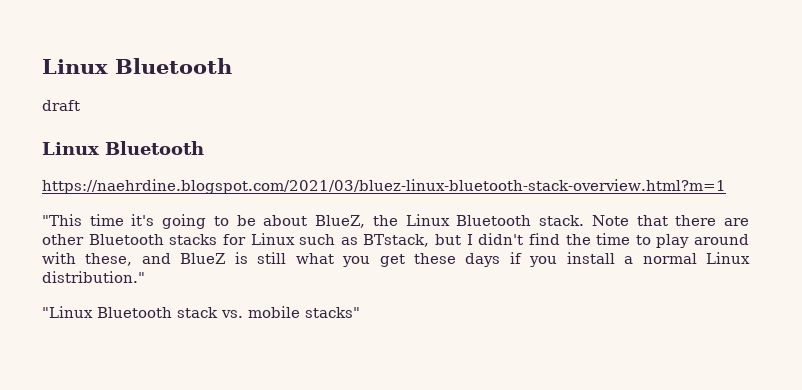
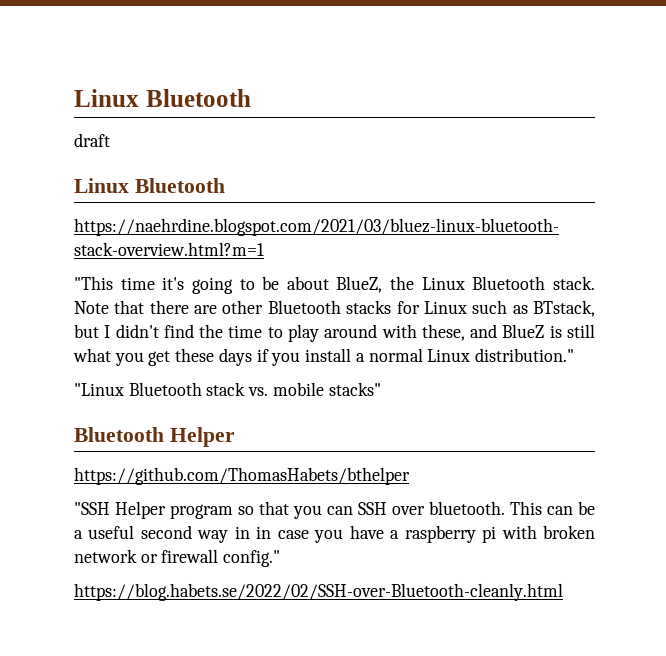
(360, 312) none -> [74,427,235,447] [74,467,410,485] [74,501,595,519] [74,525,595,543] [74,549,281,567] [74,583,563,601] // Bluetooth Helper // https://github.com/ThomasHabets/bthelper // "SSH Helper program so that you can SSH over bluetooth. This can be a useful second way in in case you have a raspberry pi with broken network or firewall config." // https://blog.habets.se/2022/02/SSH-over-Bluetooth-cleanly.html

